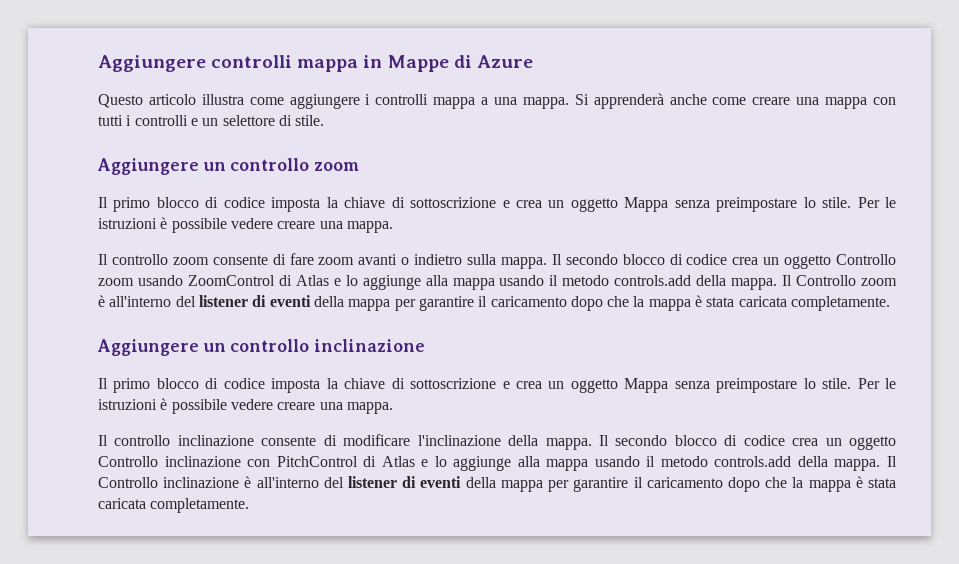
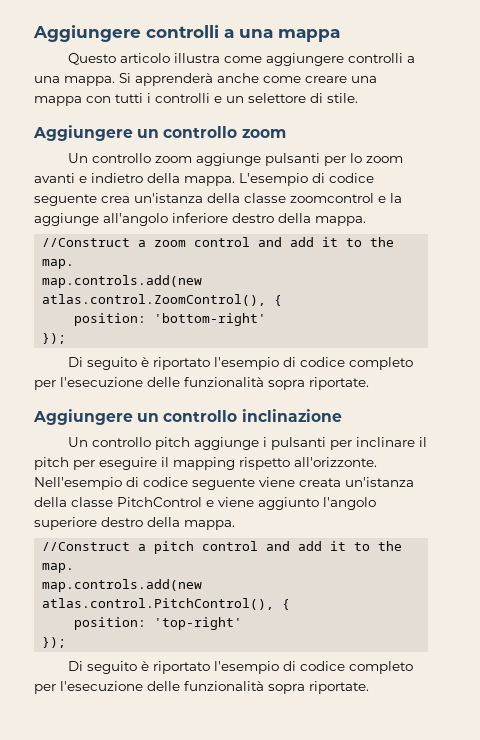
[297,55,533,72] mappa in Mappe di Azure -> [224,29,340,42] a una mappa
[365,94,476,109] i controlli mappa -> [348,53,404,63] controlli
[98,197,897,212] [98,217,393,233] [98,253,896,269] [98,275,898,290] [98,295,891,311] [97,339,426,356] [98,378,897,393] [98,398,393,414] [98,434,896,450] [98,456,898,471] [98,476,897,492] [98,498,250,513] Il primo blocco di codice imposta la chiave di sottoscrizione e crea un oggetto Mappa senza preimpostare lo stile. Per le istruzioni è possibile vedere creare una mappa. // Il controllo zoom consente di fare zoom avanti o indietro sulla mappa. Il secondo blocco di codice crea un oggetto Controllo zoom usando ZoomControl di Atlas e lo aggiunge alla mappa usando il metodo controls.add della mappa. Il Controllo zoom è all'interno del listener di eventi della mappa per garantire il caricamento dopo che la mappa è stata caricata completamente. // Aggiungere un controllo inclinazione // Il primo blocco di codice imposta la chiave di sottoscrizione e crea un oggetto Mappa senza preimpostare lo stile. Per le istruzioni è possibile vedere creare una mappa. // Il controllo inclinazione consente di modificare l'inclinazione della mappa. Il secondo blocco di codice crea un oggetto Controllo inclinazione con PitchControl di Atlas e lo aggiunge alla mappa usando il metodo controls.add della mappa. Il Controllo inclinazione è all'interno del listener di eventi della mappa per garantire il caricamento dopo che la mappa è stata caricata completamente. -> [68,153,404,166] [34,173,374,186] [34,193,402,206] [34,213,366,226] [42,237,395,247] [42,259,75,269] [42,275,203,288] [42,294,283,306] [74,313,267,326] [42,333,67,344] [68,357,414,370] [34,377,369,390] [33,409,342,425] [68,437,428,450] [34,457,377,470] [34,477,414,490] [34,497,376,510] [34,517,235,530] [42,541,403,554] [42,563,75,573] [42,579,203,592] [42,598,291,610] [74,617,243,630] [42,637,67,648] [68,661,414,674] [34,681,369,694] Un controllo zoom aggiunge pulsanti per lo zoom avanti e indietro della mappa. L'esempio di codice seguente crea un'istanza della classe zoomcontrol e la aggiunge all'angolo inferiore destro della mappa. // //Construct a zoom control and add it to the map. // map.controls.add(new atlas.control.ZoomControl(), { // position: 'bottom-right' // }); // Di seguito è riportato l'esempio di codice completo per l'esecuzione delle funzionalità sopra riportate. // Aggiungere un controllo inclinazione // Un controllo pitch aggiunge i pulsanti per inclinare il pitch per eseguire il mapping rispetto all'orizzonte. Nell'esempio di codice seguente viene creata un'istanza della classe PitchControl e viene aggiunto l'angolo superiore destro della mappa. // //Construct a pitch control and add it to the map. // map.controls.add(new atlas.control.PitchControl(), { // position: 'top-right' // }); // Di seguito è riportato l'esempio di codice completo per l'esecuzione delle funzionalità sopra riportate.

